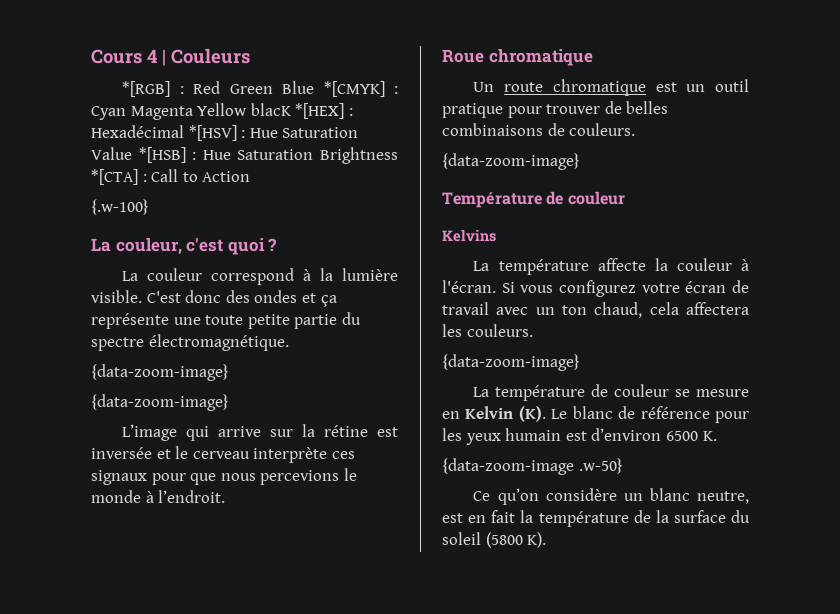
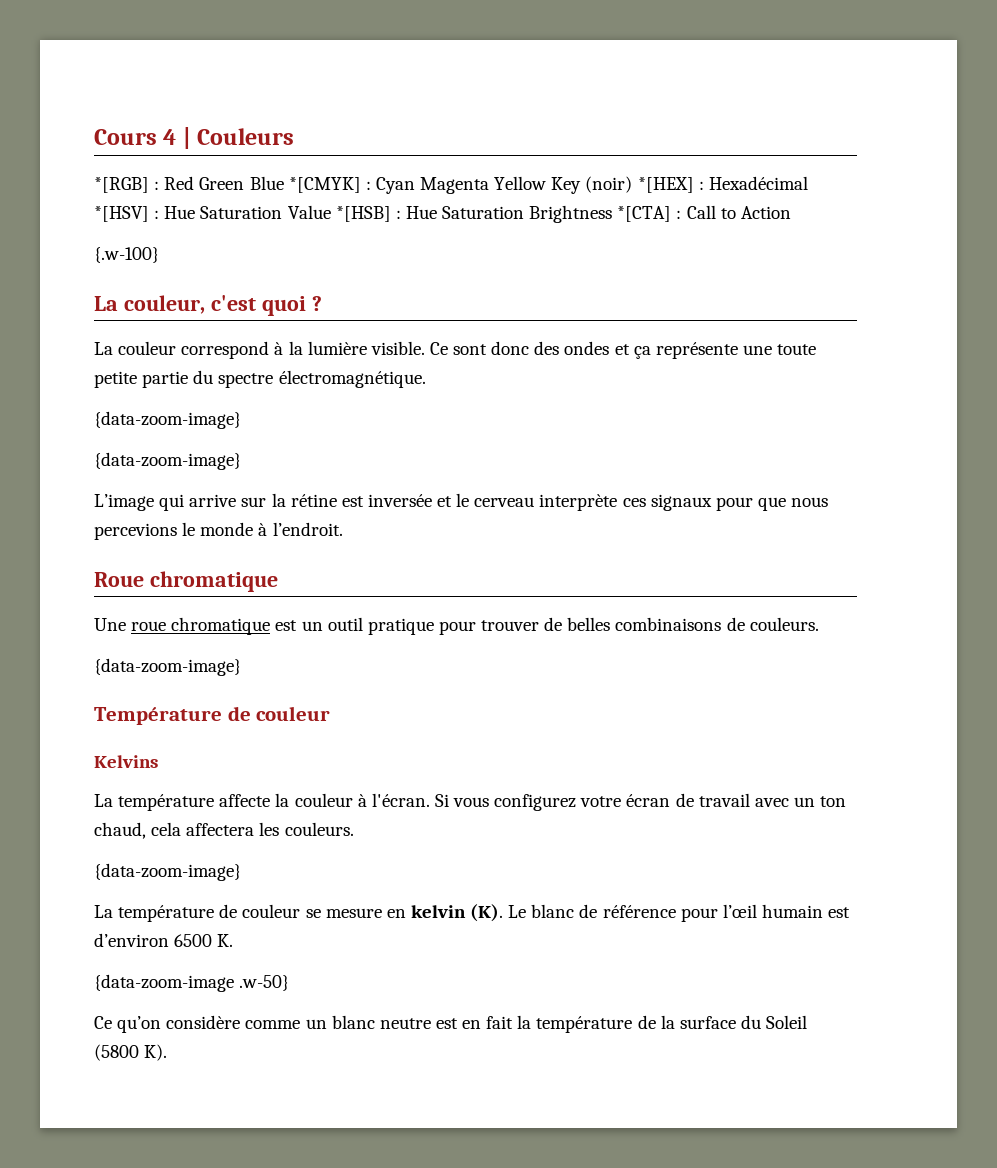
[250,103,291,116] blacK -> [551,176,633,194] Key (noir)
[146,291,181,303] C'est -> [429,342,488,355] Ce sont
[473,82,544,92] Un route -> [94,618,167,631] Une roue
[465,406,514,419] Kelvin -> [410,905,466,918] kelvin
[442,428,501,445] les yeux -> [722,904,757,918] l’œil
(617, 494) none -> [245,1020,301,1029] comme
[697,491,749,504] neutre, -> [379,1018,431,1029] neutre
[442,532,481,545] soleil -> [766,1015,808,1029] Soleil

